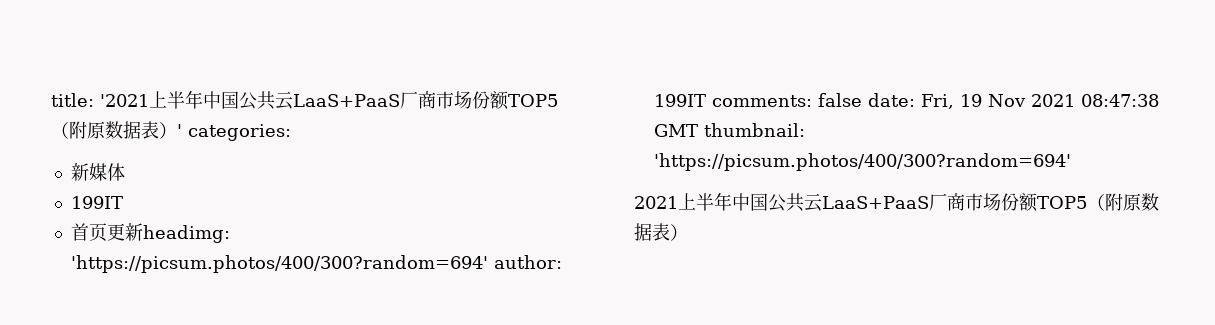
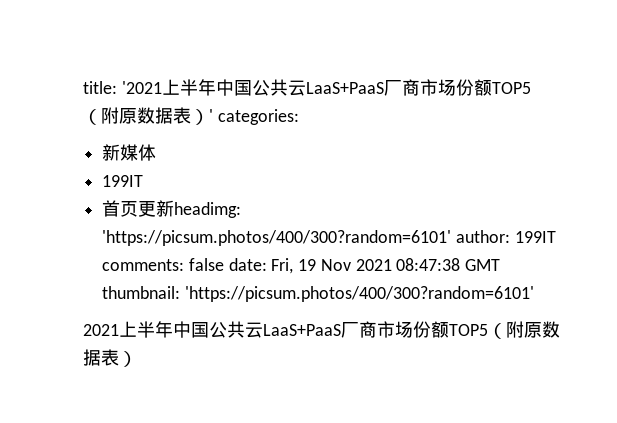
[70,255,488,273] 'https://picsum.photos/400/300?random=694' -> [102,230,452,246] 'https://picsum.photos/400/300?random=6101'
[653,153,1071,171] 'https://picsum.photos/400/300?random=694' -> [184,286,534,302] 'https://picsum.photos/400/300?random=6101'

